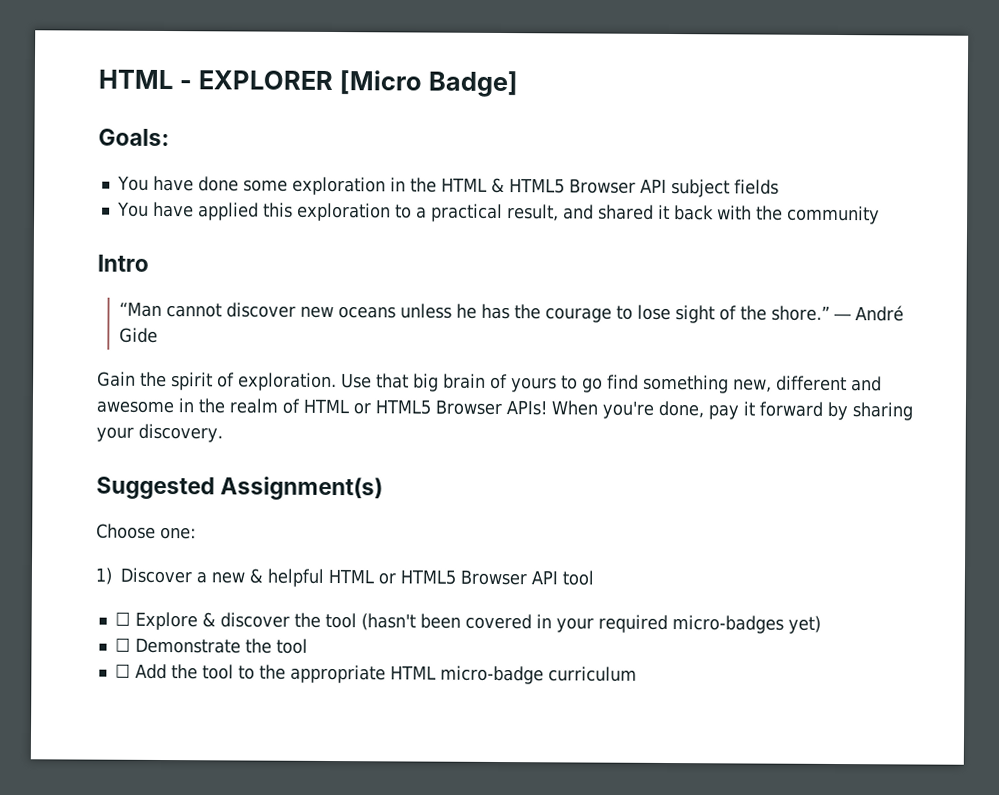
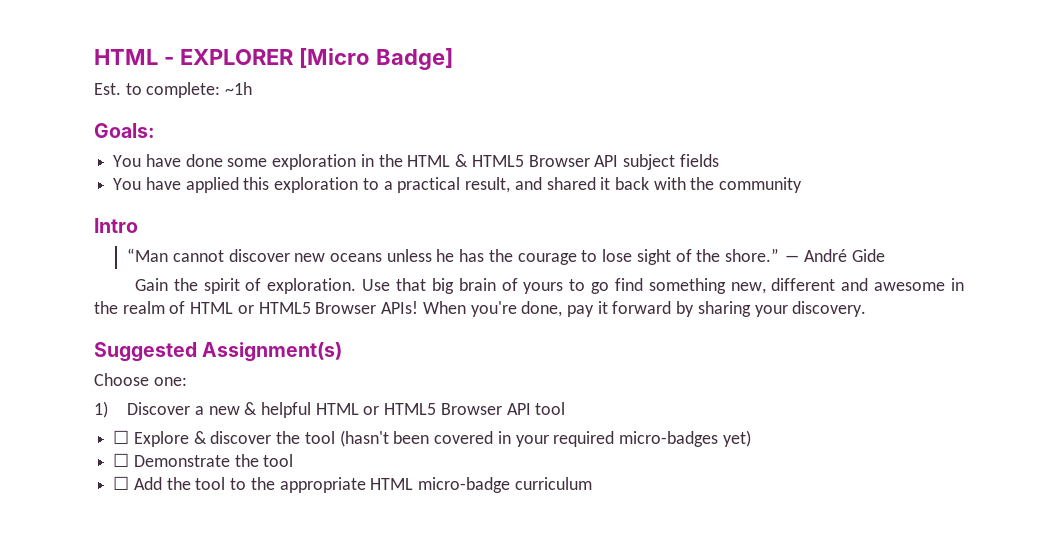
(518, 84) none -> [94,82,253,98] // Est. to complete: ~1h

